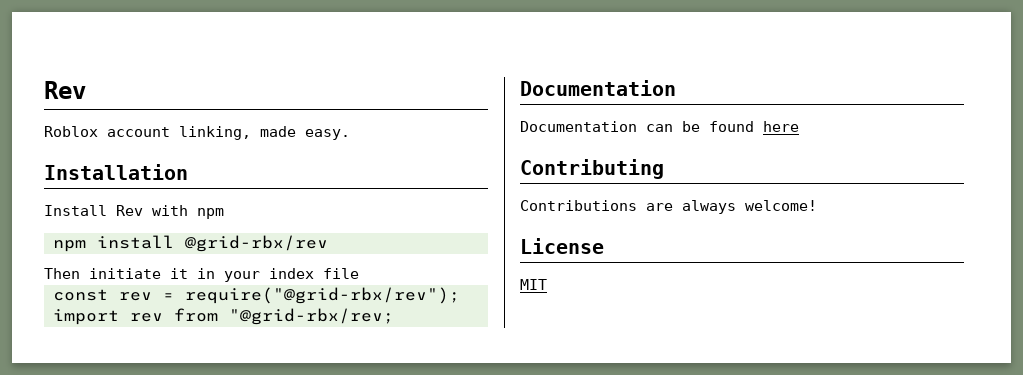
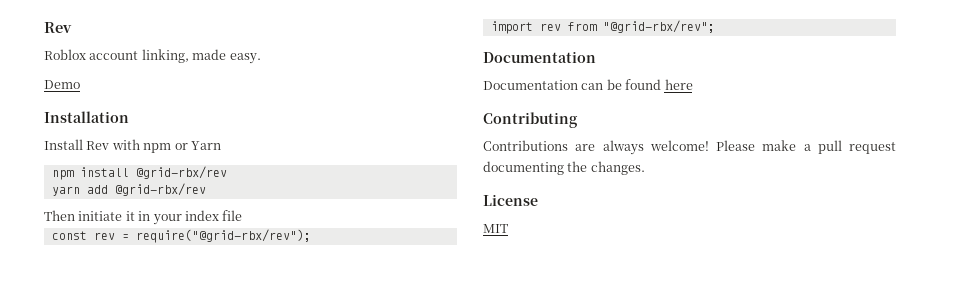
(350, 134) none -> [44,80,80,89] // Demo
(224, 213) none -> [174,141,221,150] or Yarn
(328, 243) none -> [51,183,206,196] // yarn add @grid-rbx/rev
[229,308,394,325] "@grid-rbx/rev; -> [602,20,715,33] "@grid-rbx/rev";
(817, 205) none -> [716,140,896,154] [483,161,645,175] Please make a pull request documenting the changes.

